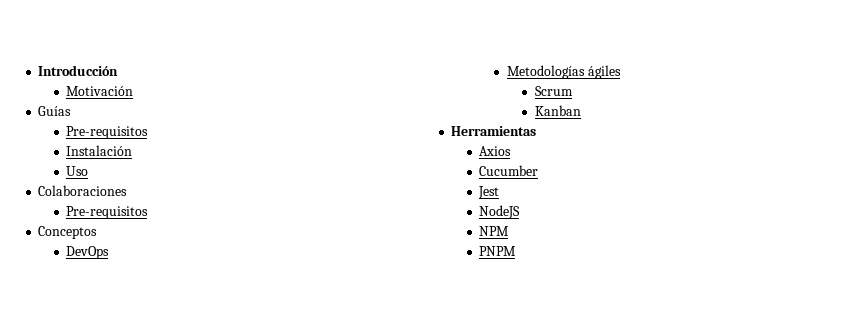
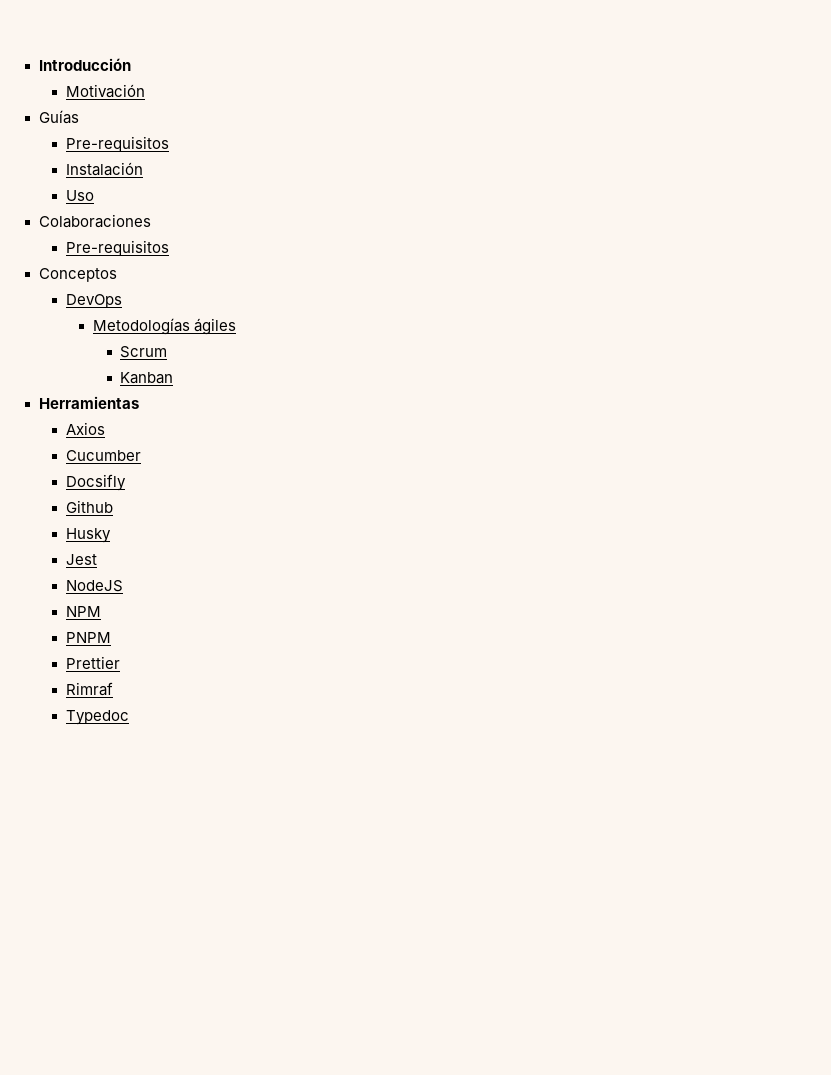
(539, 170) none -> [65,474,126,491] [65,500,113,513] [65,528,111,543] // Docsifly // Github // Husky
(517, 251) none -> [65,656,120,669] [65,682,113,696] [65,710,129,725] // Prettier // Rimraf // Typedoc

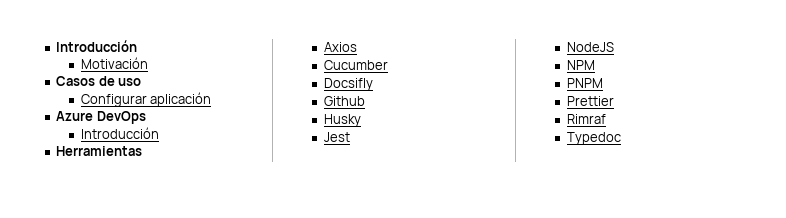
[38,110,79,124] [65,136,169,152] [65,162,143,176] [65,190,94,201] [38,214,151,228] [65,240,169,256] [38,268,117,282] [65,294,122,308] [92,318,236,335] [120,346,168,358] [120,372,174,384] Guías // Pre-requisitos // Instalación // Uso // Colaboraciones // Pre-requisitos // Conceptos // DevOps // Metodologías ágiles // Scrum // Kanban -> [56,76,142,86] [80,92,212,107] [56,111,146,124] [80,127,159,139] Casos de uso // Configurar aplicación // Azure DevOps // Introducción

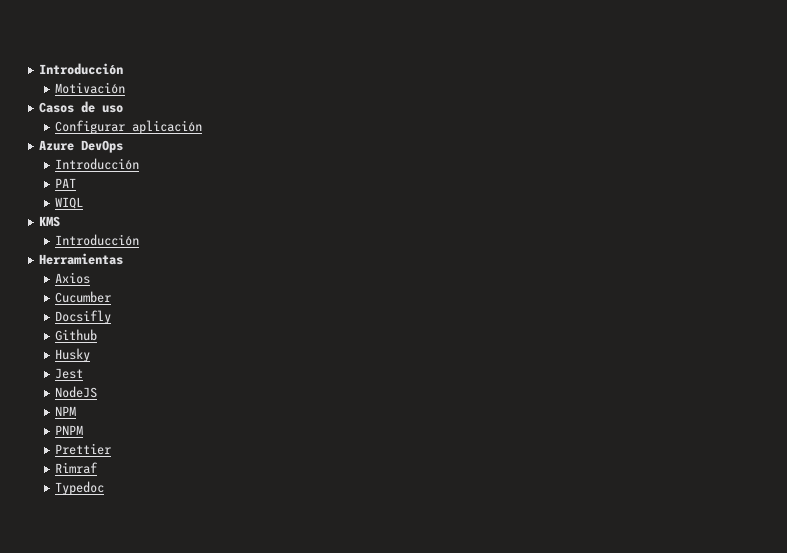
(159, 133) none -> [55,178,77,188] [55,197,84,209] [39,216,61,227] [55,234,140,246] // PAT // WIQL // KMS // Introducción

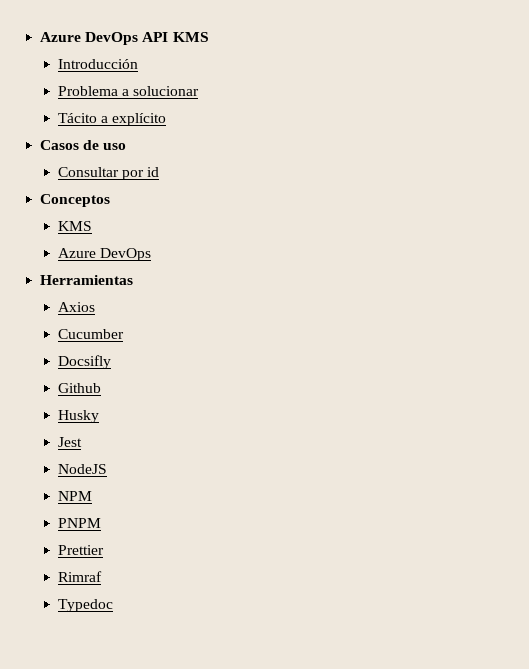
[39,63,124,75] [55,82,126,94] [39,101,124,113] [55,120,203,134] [39,140,124,153] [55,158,140,170] [55,178,77,188] [55,197,84,209] [39,216,61,227] [55,234,140,246] Introducción // Motivación // Casos de uso // Configurar aplicación // Azure DevOps // Introducción // PAT // WIQL // KMS // Introducción -> [40,32,209,45] [57,59,138,69] [57,86,199,96] [57,113,166,126] [40,140,127,150] [57,167,159,180] [40,194,111,207] [57,221,92,231] [57,248,151,261] Azure DevOps API KMS // Introducción // Problema a solucionar // Tácito a explícito // Casos de uso // Consultar por id // Conceptos // KMS // Azure DevOps

